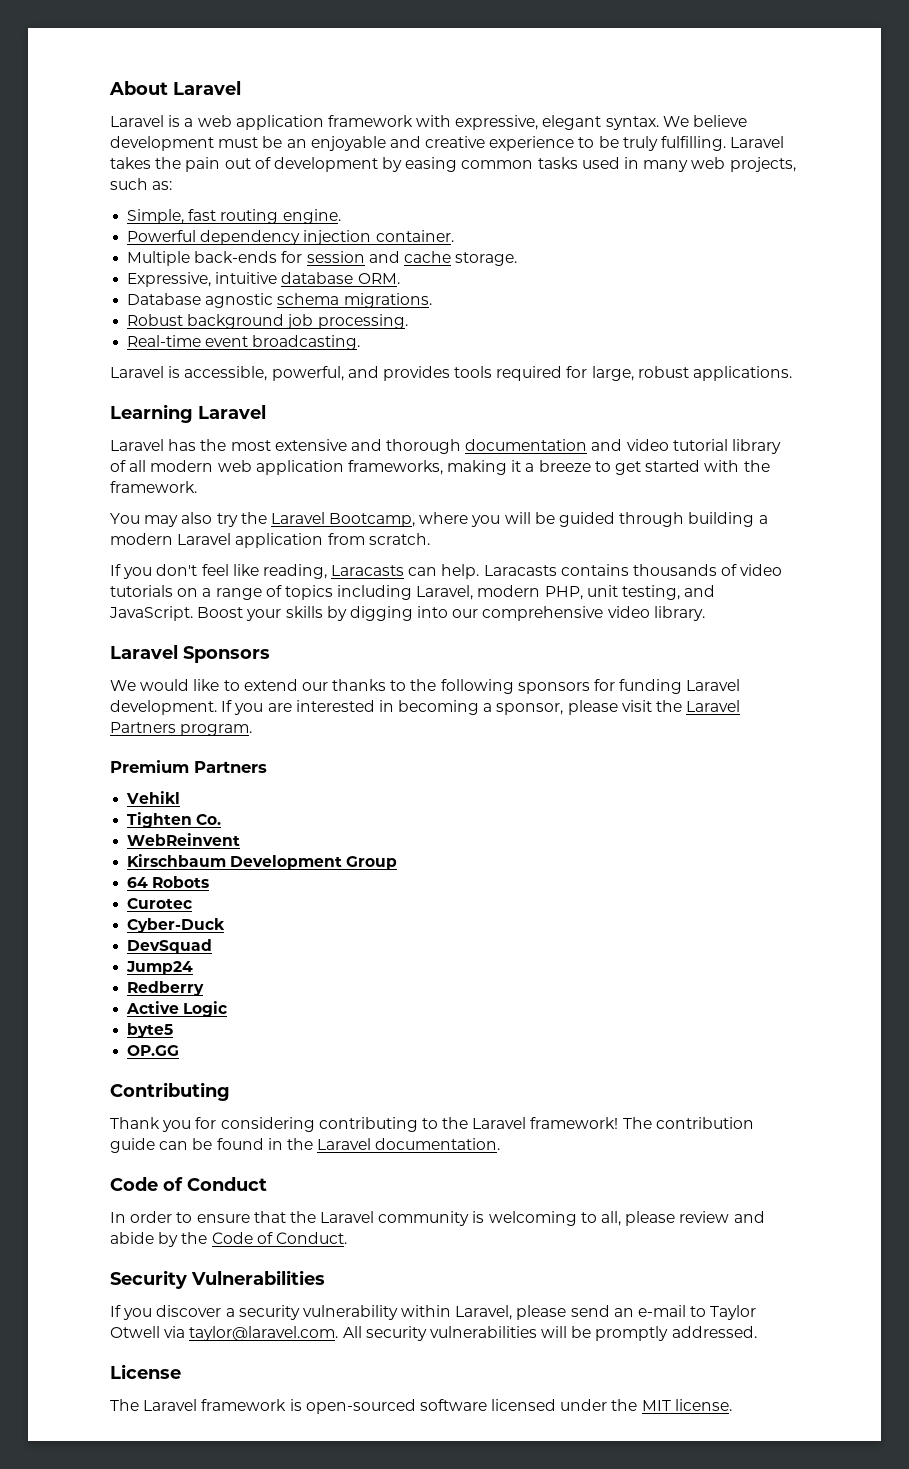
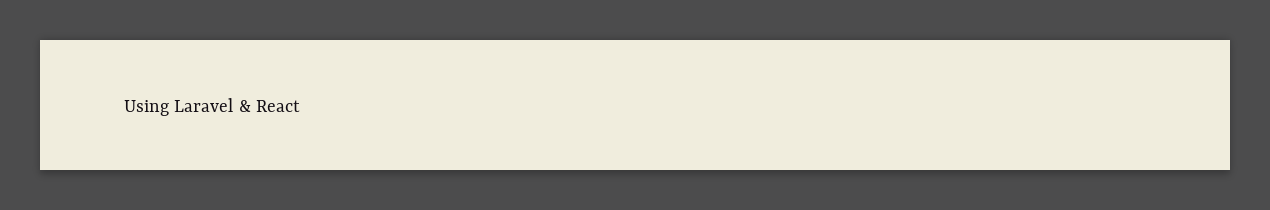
[109,81,241,95] [110,115,748,130] [110,136,785,151] [110,157,796,172] [110,178,173,190] [127,209,341,224] [127,230,454,245] [127,251,518,266] [127,272,400,287] [127,293,432,308] [127,314,408,329] [127,335,361,350] [110,366,793,381] [110,404,266,423] [110,439,782,454] [110,460,770,475] [110,481,197,493] [110,512,768,527] [110,533,430,548] [110,564,783,579] [110,585,716,600] [109,606,705,621] [110,645,270,663] [110,679,741,694] [110,700,741,715] [110,722,253,736] [110,760,267,773] [126,791,181,804] [127,812,222,828] [127,833,241,846] [127,854,398,870] [127,876,210,888] [127,898,193,909] [127,918,226,933] [127,939,213,954] [126,961,194,975] [127,981,205,996] [126,1001,228,1017] [127,1023,174,1038] [127,1045,180,1056] [110,1082,230,1101] [110,1117,754,1132] [110,1138,501,1153] [110,1177,267,1191] [110,1211,765,1226] [110,1232,347,1247] [110,1270,325,1289] [110,1305,757,1320] [110,1326,757,1341] [110,1364,181,1379] [110,1399,732,1414] About Laravel // Laravel is a web application framework with expressive, elegant syntax. We believe development must be an enjoyable and creative experience to be truly fulfilling. Laravel takes the pain out of development by easing common tasks used in many web projects, such as: // Simple, fast routing engine. // Powerful dependency injection container. // Multiple back-ends for session and cache storage. // Expressive, intuitive database ORM. // Database agnostic schema migrations. // Robust background job processing. // Real-time event broadcasting. // Laravel is accessible, powerful, and provides tools required for large, robust applications. // Learning Laravel // Laravel has the most extensive and thorough documentation and video tutorial library of all modern web application frameworks, making it a breeze to get started with the framework. // You may also try the Laravel Bootcamp, where you will be guided through building a modern Laravel application from scratch. // If you don't feel like reading, Laracasts can help. Laracasts contains thousands of video tutorials on a range of topics including Laravel, modern PHP, unit testing, and JavaScript. Boost your skills by digging into our comprehensive video library. // Laravel Sponsors // We would like to extend our thanks to the following sponsors for funding Laravel development. If you are interested in becoming a sponsor, please visit the Laravel Partners program. // Premium Partners // Vehikl // Tighten Co. // WebReinvent // Kirschbaum Development Group // 64 Robots // Curotec // Cyber-Duck // DevSquad // Jump24 // Redberry // Active Logic // byte5 // OP.GG // Contributing // Thank you for considering contributing to the Laravel framework! The contribution guide can be found in the Laravel documentation. // Code of Conduct // In order to ensure that the Laravel community is welcoming to all, please review and abide by the Code of Conduct. // Security Vulnerabilities // If you discover a security vulnerability within Laravel, please send an e-mail to Taylor Otwell via taylor@laravel.com. All security vulnerabilities will be promptly addressed. // License // The Laravel framework is open-sourced software licensed under the MIT license. -> [124,98,301,116] Using Laravel & React

